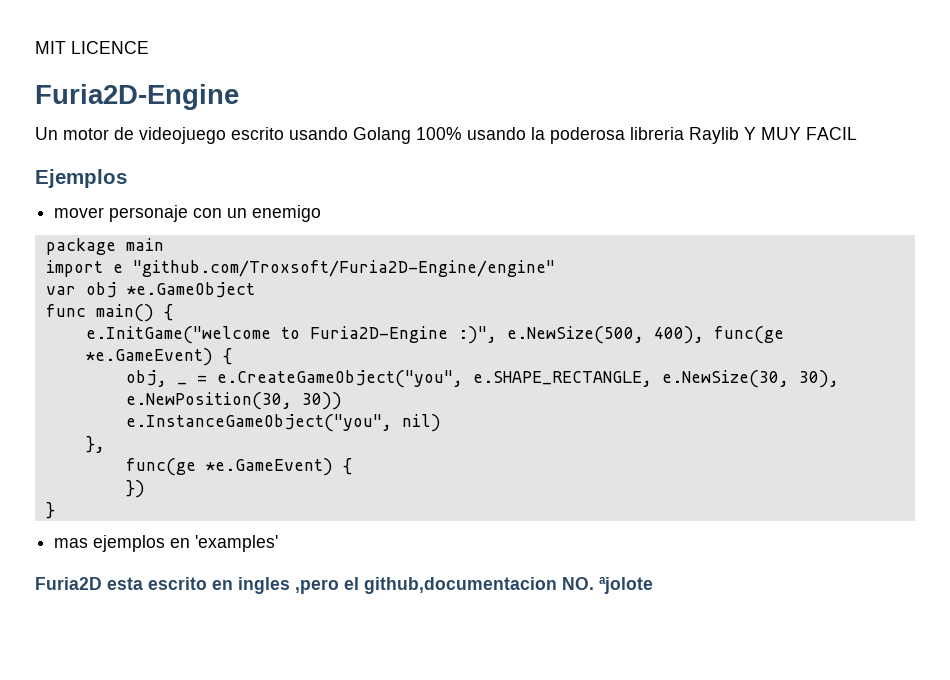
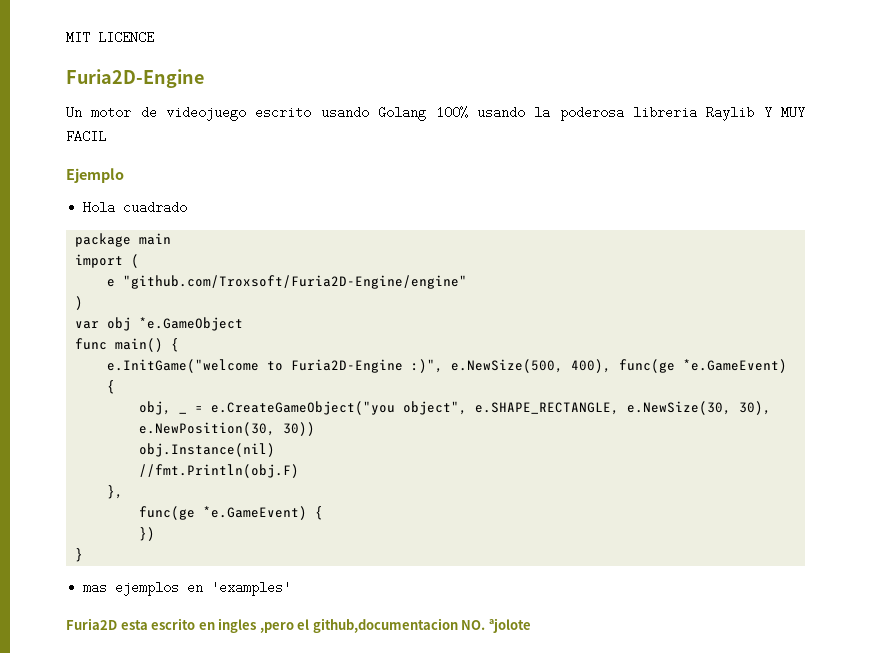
[35,169,127,188] [54,205,322,222] Ejemplos // mover personaje con un enemigo -> [66,168,124,183] [83,201,188,214] Ejemplo // Hola cuadrado
(103, 268) none -> [131,254,140,268] ( //
(555, 268) none -> [75,296,84,310] // )
[216,370,463,388] e.CreateGameObject("you", -> [211,401,468,415] e.CreateGameObject("you object",
[125,414,441,432] e.InstanceGameObject("you", nil) -> [139,443,276,457] [139,464,300,478] obj.Instance(nil) // //fmt.Println(obj.F)

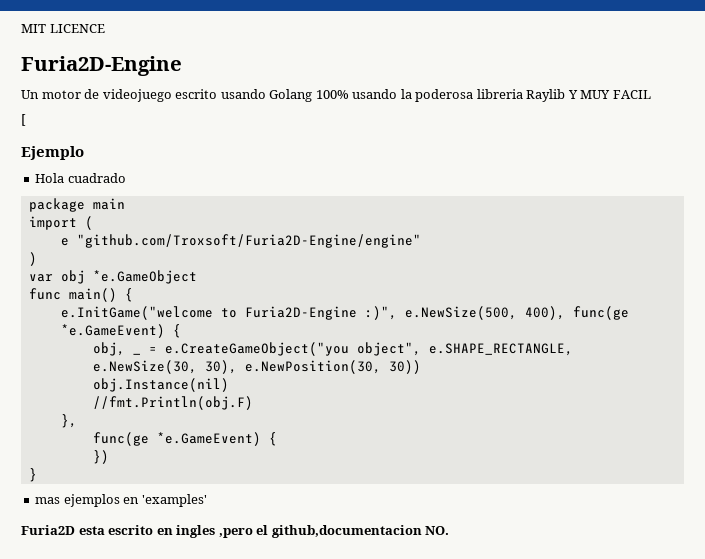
(106, 136) none -> [21,114,26,126] // [
[488,618,531,633] ªjolote -> (450, 530) none

